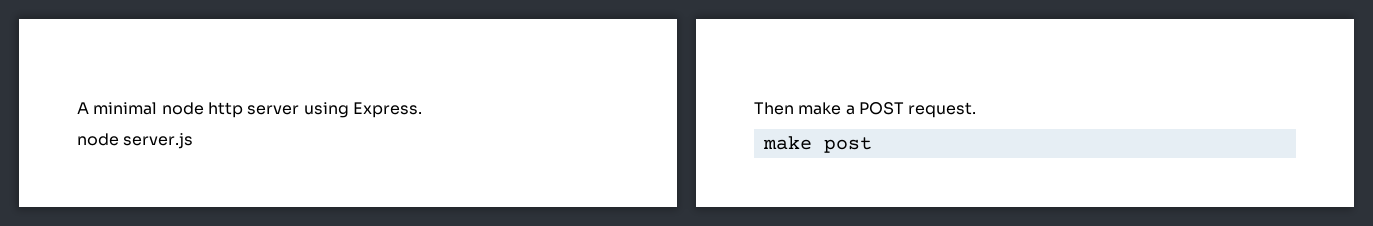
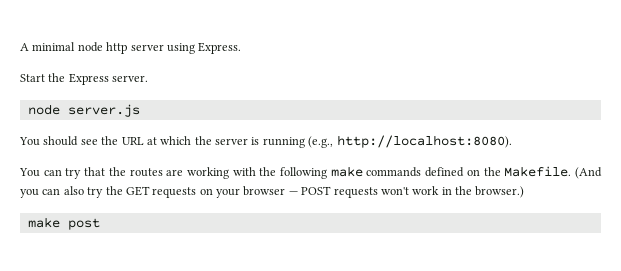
[77,133,194,149] [754,102,977,118] node server.js // Then make a POST request. -> [20,73,149,85] [27,104,140,117] [19,135,512,148] [19,166,602,179] [20,186,525,198] Start the Express server. // node server.js // You should see the URL at which the server is running (e.g., http://localhost:8080). // You can try that the routes are working with the following make commands defined on the Makefile. (And you can also try the GET requests on your browser — POST requests won't work in the browser.)

